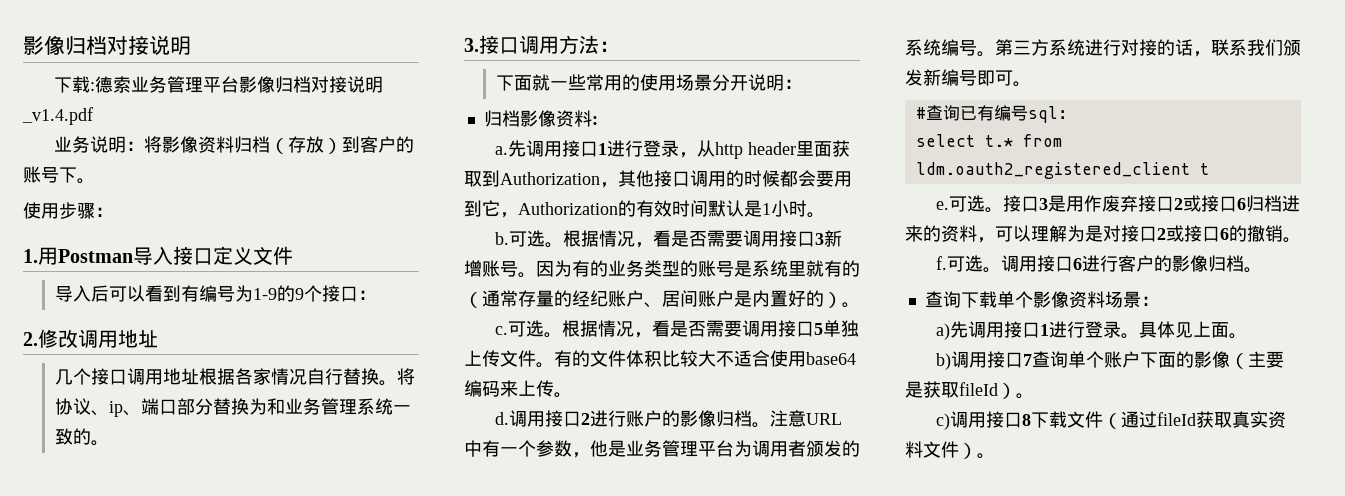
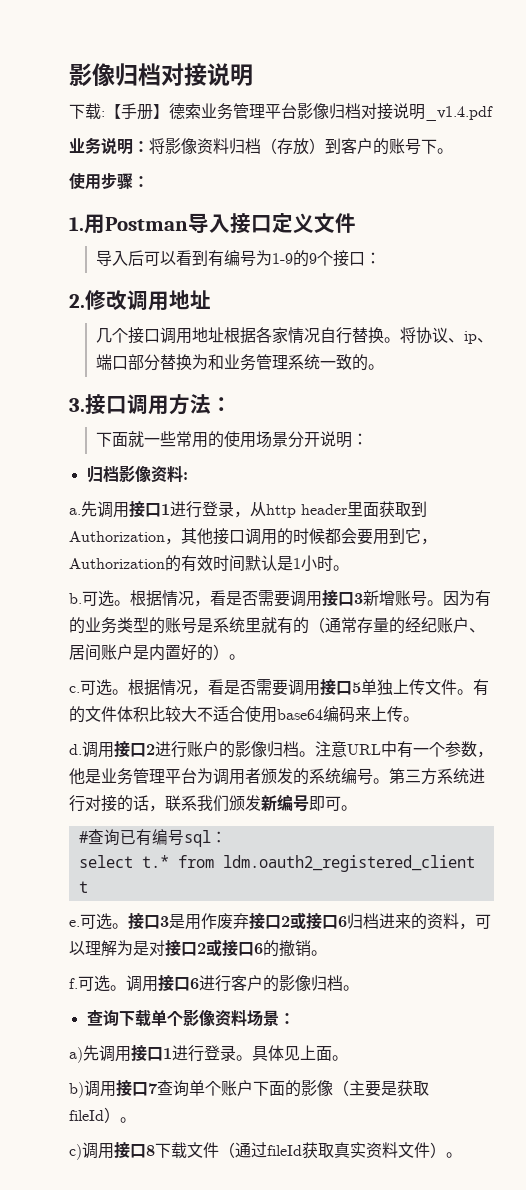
(96, 86) none -> [105,103,169,120] 【手册】

